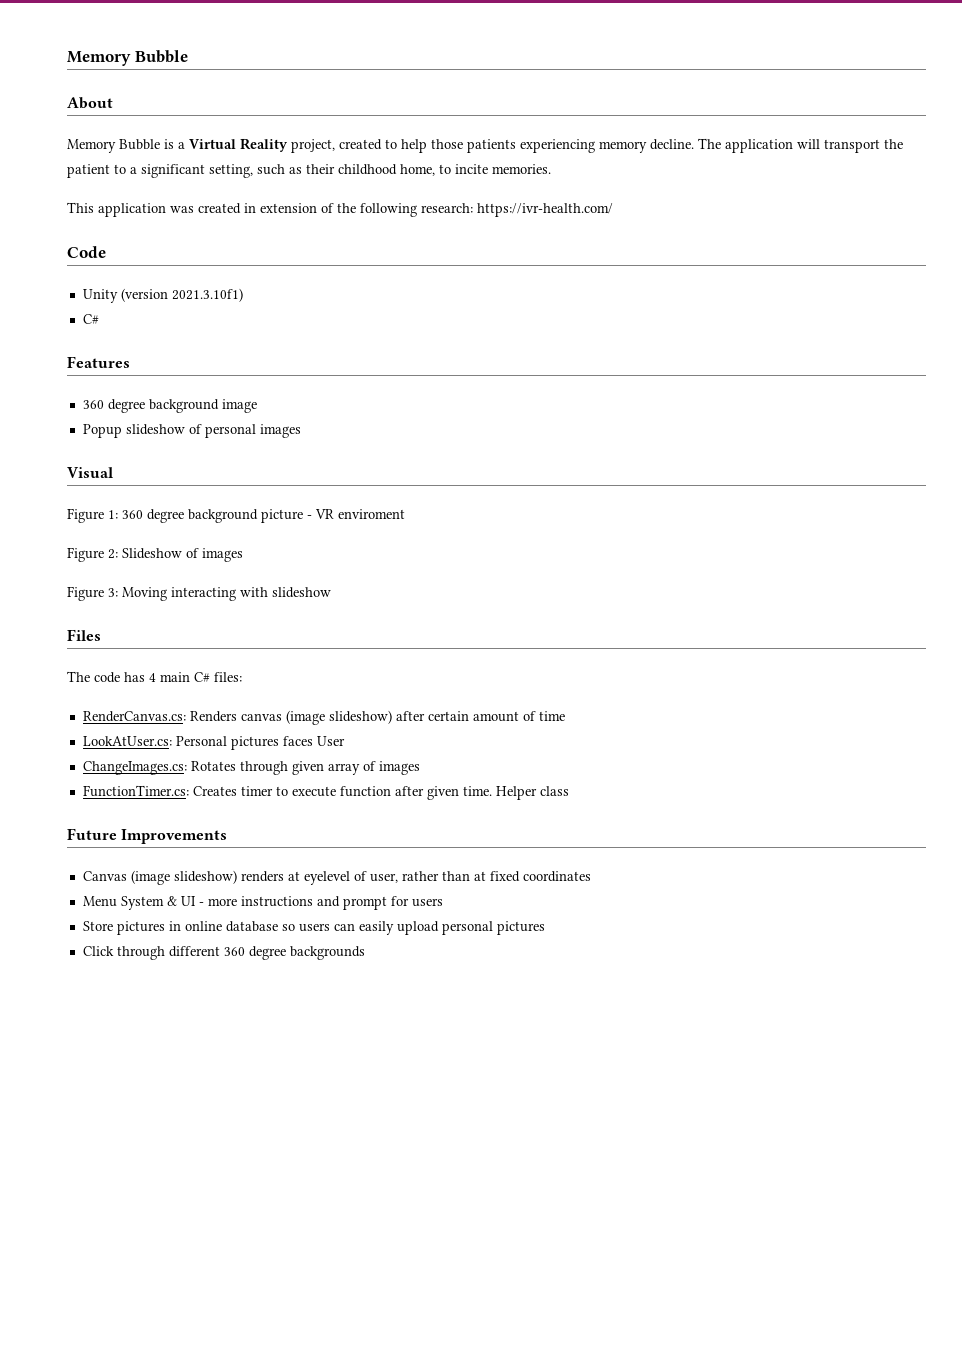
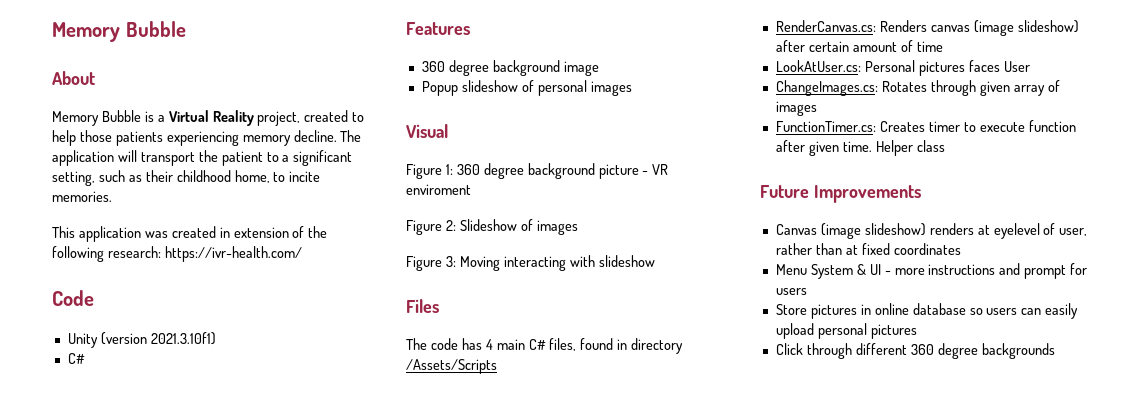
[214,672,242,682] files: -> [549,338,684,354] [406,359,497,374] files, found in directory /Assets/Scripts

